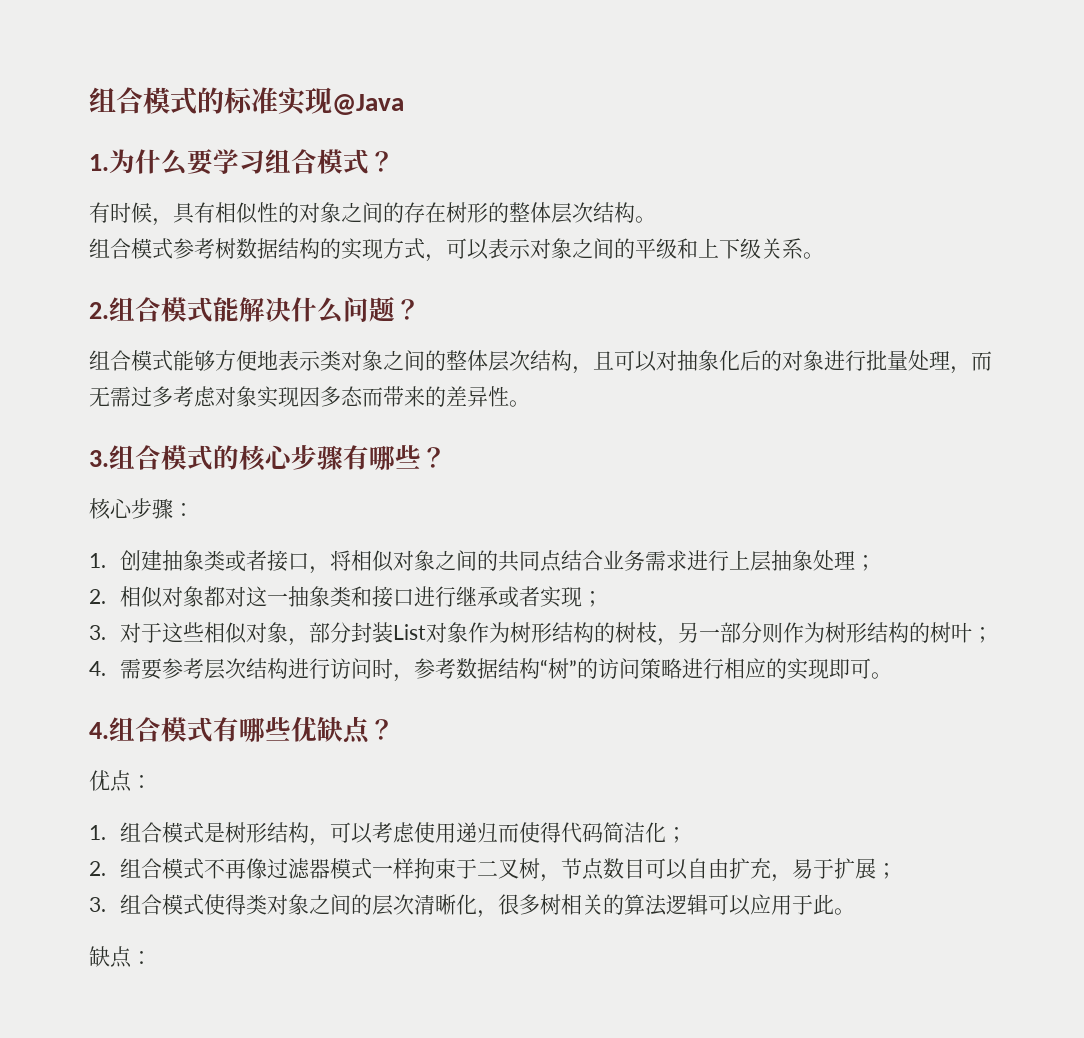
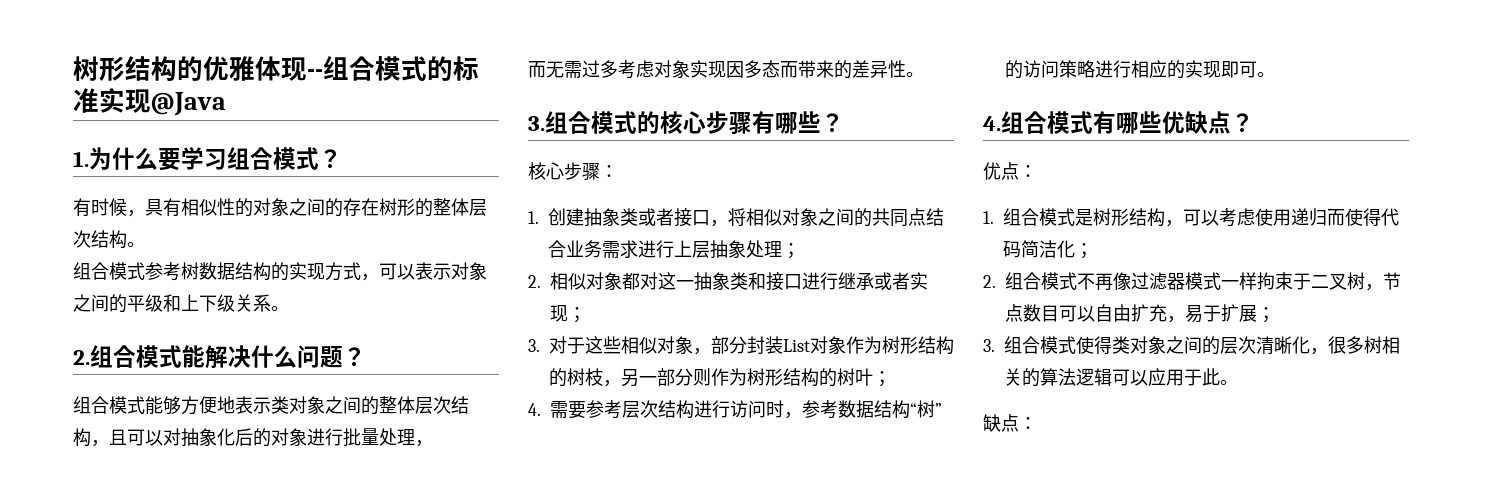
(89, 100) none -> [73,56,323,81] 树形结构的优雅体现--
(971, 370) none -> (433, 443) //

